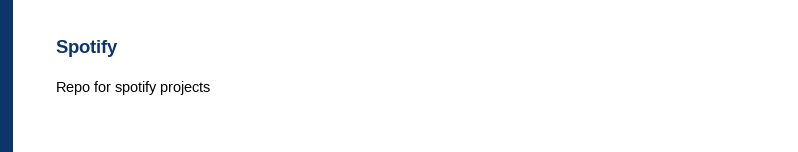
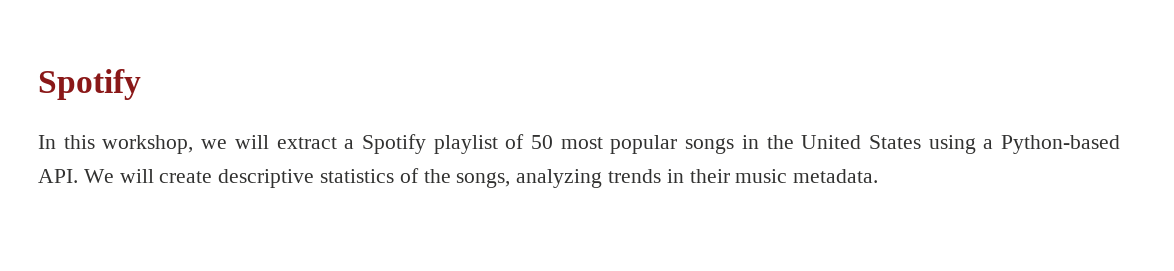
[56,81,210,95] Repo for spotify projects -> [38,134,1121,154] [38,168,879,188] In this workshop, we will extract a Spotify playlist of 50 most popular songs in the United States using a Python-based API. We will create descriptive statistics of the songs, analyzing trends in their music metadata.

